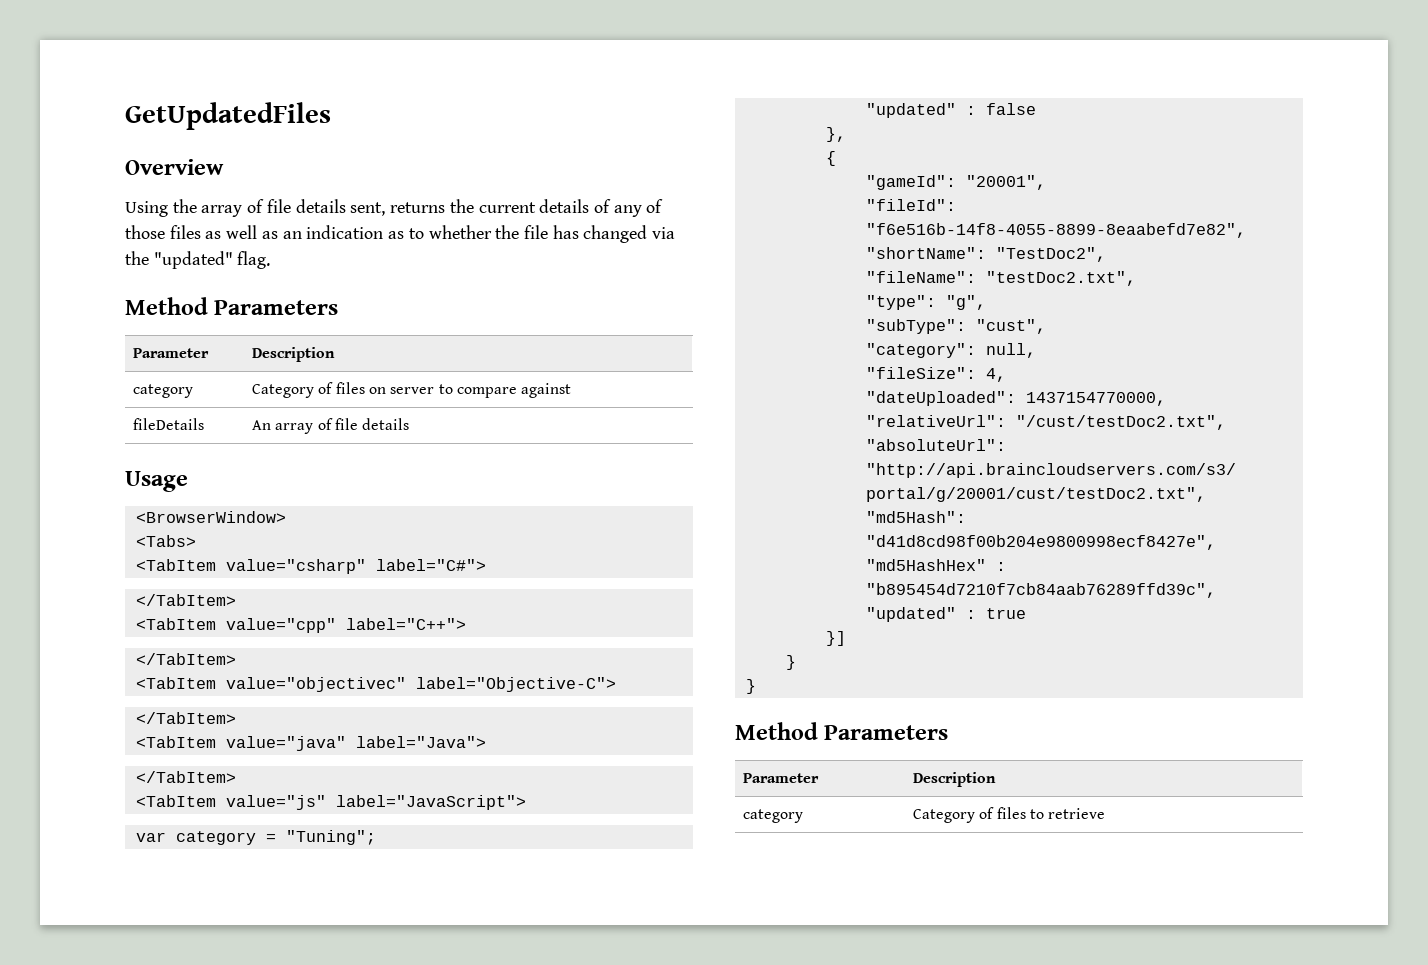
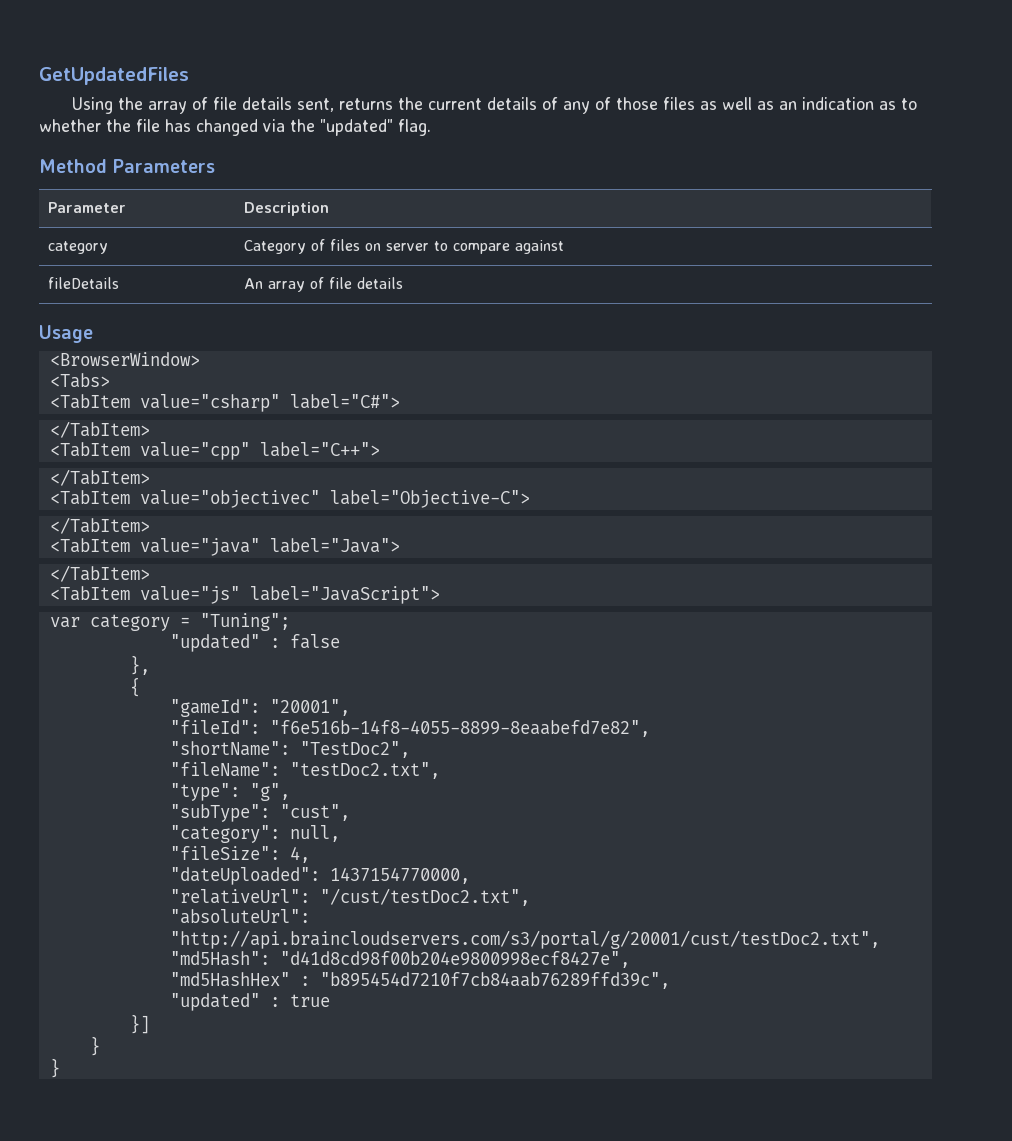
[125,159,224,175] // Overview -> (189, 76) none
[735,722,949,740] [742,773,819,783] [912,772,996,787] [742,809,803,823] [912,807,1106,823] // Method Parameters // Parameter | Description // category | Category of files to retrieve -> (60, 1068) none

